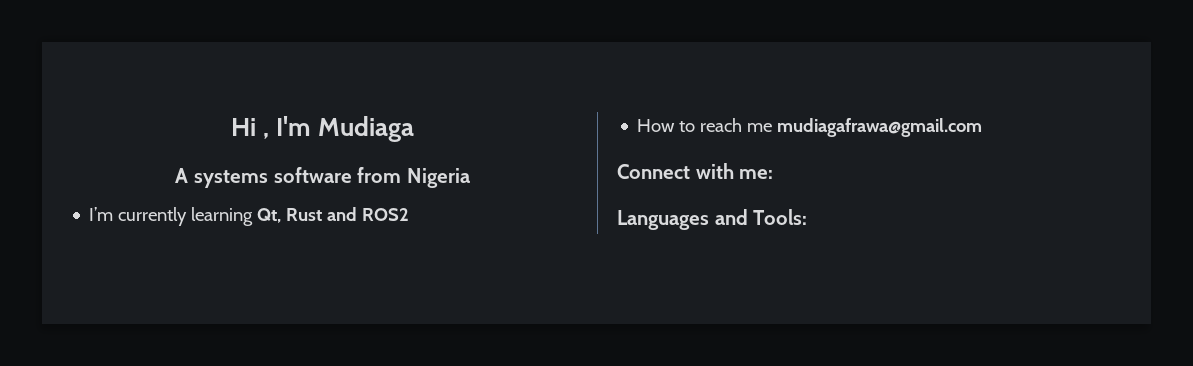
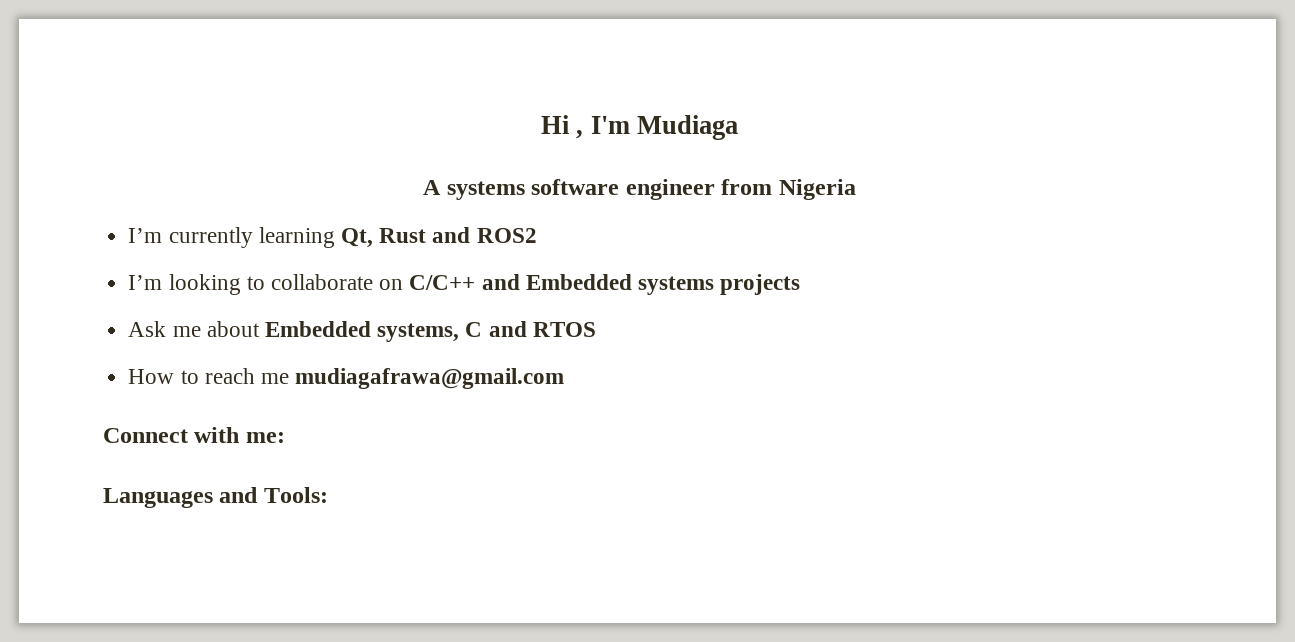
(352, 175) none -> [625,179,715,200] engineer
(410, 214) none -> [128,274,801,295] [128,321,596,342] // I’m looking to collaborate on C/C++ and Embedded systems projects // Ask me about Embedded systems, C and RTOS

